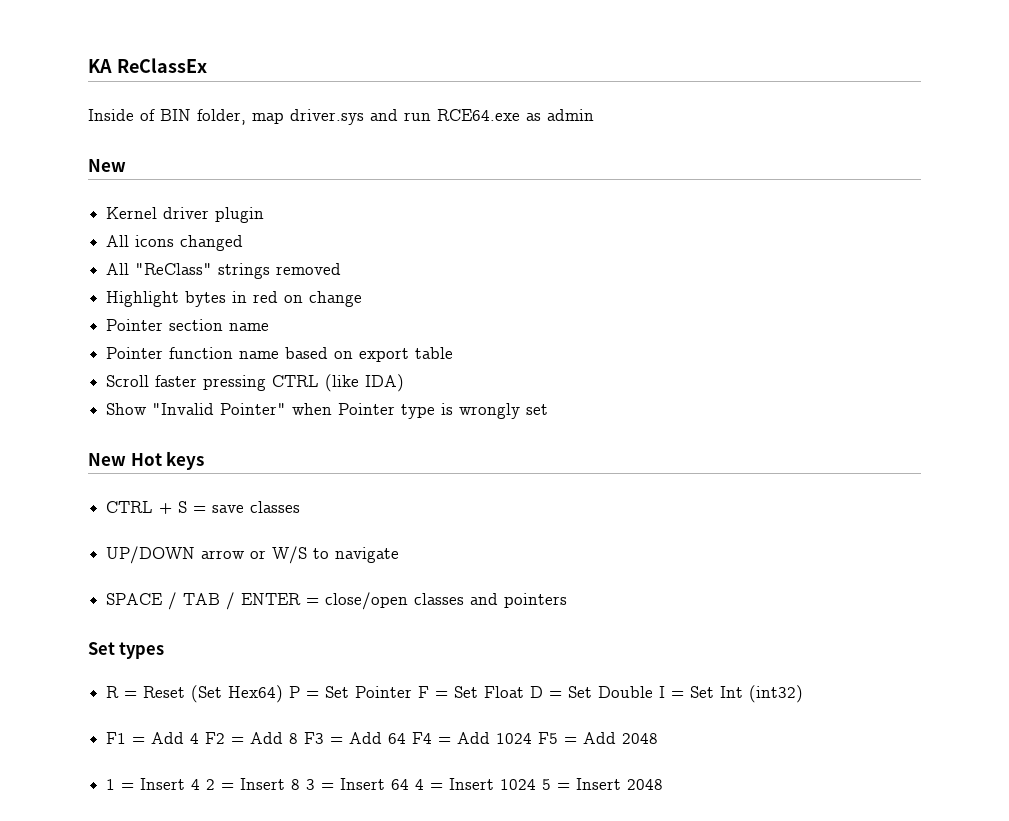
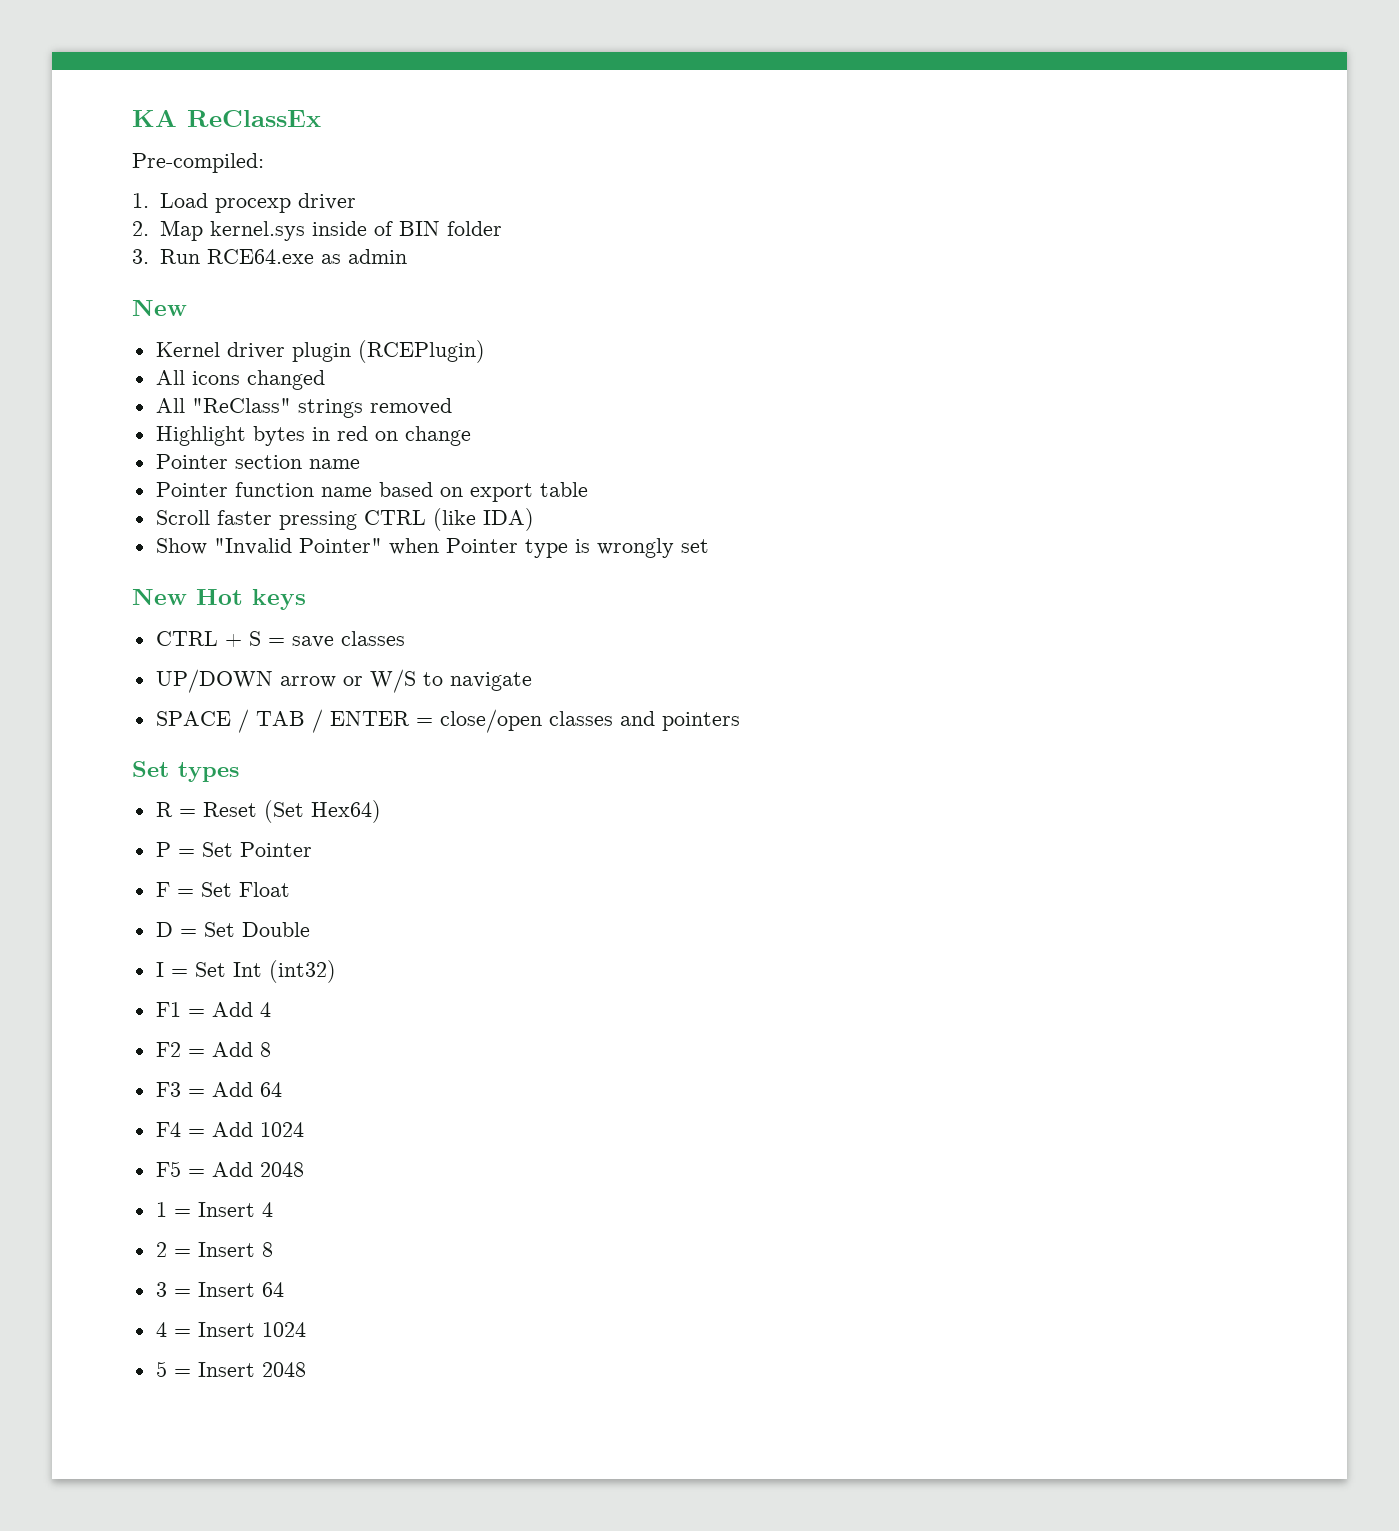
[88,109,431,125] Inside of BIN folder, map driver.sys and run -> [132,153,264,173] [132,193,356,213] [132,220,502,241] [132,249,200,264] Pre-compiled: // 1. Load procexp driver // 2. Map kernel.sys inside of BIN folder // 3. Run
(265, 215) none -> [357,340,485,363] (RCEPlugin)
(284, 694) none -> (381, 811) //
(413, 692) none -> (312, 849) //
(525, 692) none -> (290, 889) //
(654, 692) none -> (310, 929) //
(200, 738) none -> (271, 1009) //
(299, 738) none -> (271, 1049) //
(407, 738) none -> (282, 1089) //
(533, 738) none -> (304, 1129) //
(201, 784) none -> (273, 1209) //
(301, 784) none -> (273, 1249) //
(410, 784) none -> (284, 1289) //
(537, 784) none -> (306, 1329) //

